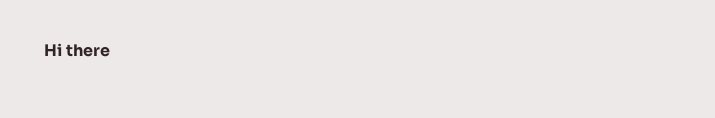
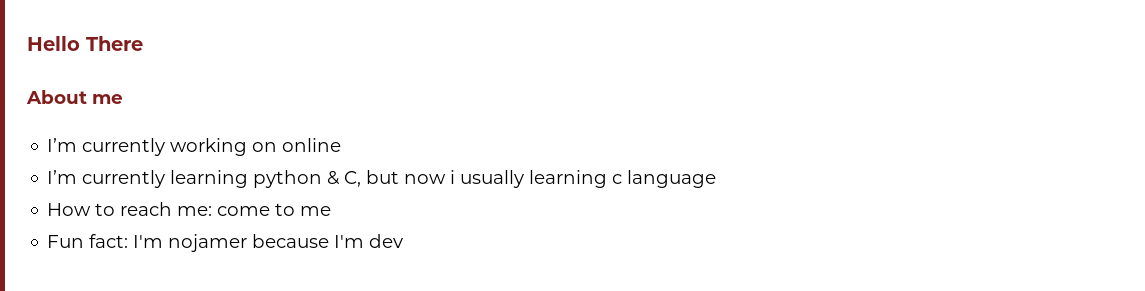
[44,43,111,57] Hi there -> [27,36,143,51] [26,90,123,104] [47,138,342,156] [47,170,717,188] [47,202,332,216] [47,234,404,252] Hello There // About me // I’m currently working on online // I’m currently learning python & C, but now i usually learning c language // How to reach me: come to me // Fun fact: I'm nojamer because I'm dev

